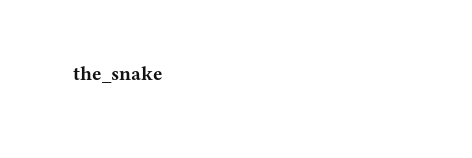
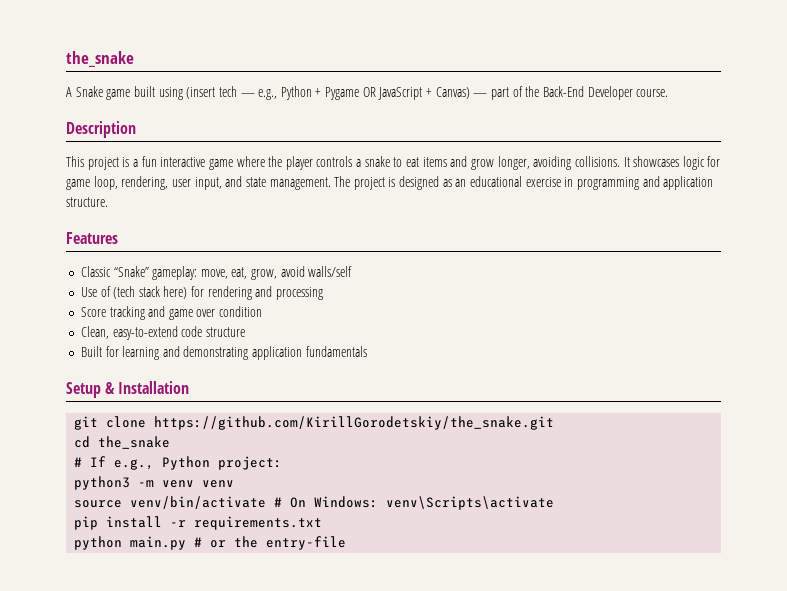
[73,66,163,83] the_snake -> [66,51,134,67] [66,86,669,100] [66,121,136,138] [66,156,721,170] [66,176,714,190] [66,197,108,207] [66,232,118,244] [80,266,353,280] [80,286,324,300] [80,306,263,320] [80,326,245,340] [80,346,367,360] [66,381,190,398] [74,416,555,430] [74,436,171,449] [74,456,283,470] [74,476,235,490] [74,496,555,510] [74,516,323,530] [74,536,347,550] the_snake // A Snake game built using (insert tech — e.g., Python + Pygame OR JavaScript + Canvas) — part of the Back-End Developer course. // Description // This project is a fun interactive game where the player controls a snake to eat items and grow longer, avoiding collisions. It showcases logic for game loop, rendering, user input, and state management. The project is designed as an educational exercise in programming and application structure. // Features // Classic “Snake” gameplay: move, eat, grow, avoid walls/self // Use of (tech stack here) for rendering and processing // Score tracking and game over condition // Clean, easy-to-extend code structure // Built for learning and demonstrating application fundamentals // Setup & Installation // git clone https://github.com/KirillGorodetskiy/the_snake.git // cd the_snake // # If e.g., Python project: // python3 -m venv venv // source venv/bin/activate # On Windows: venv\Scripts\activate // pip install -r requirements.txt // python main.py # or the entry-file

